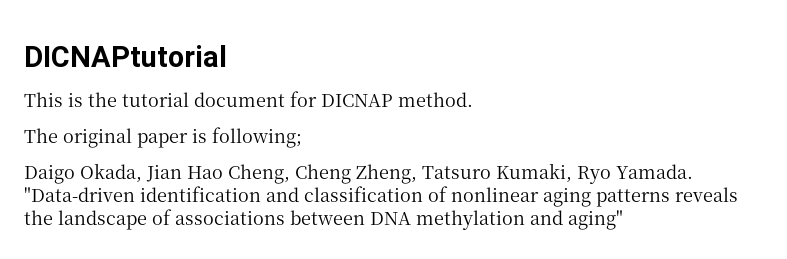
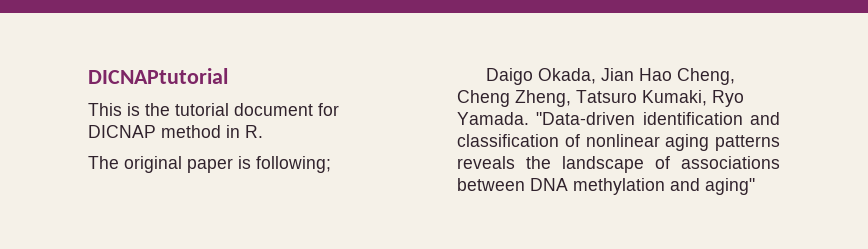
[398,92,473,107] method. -> [161,125,263,138] method in R.

